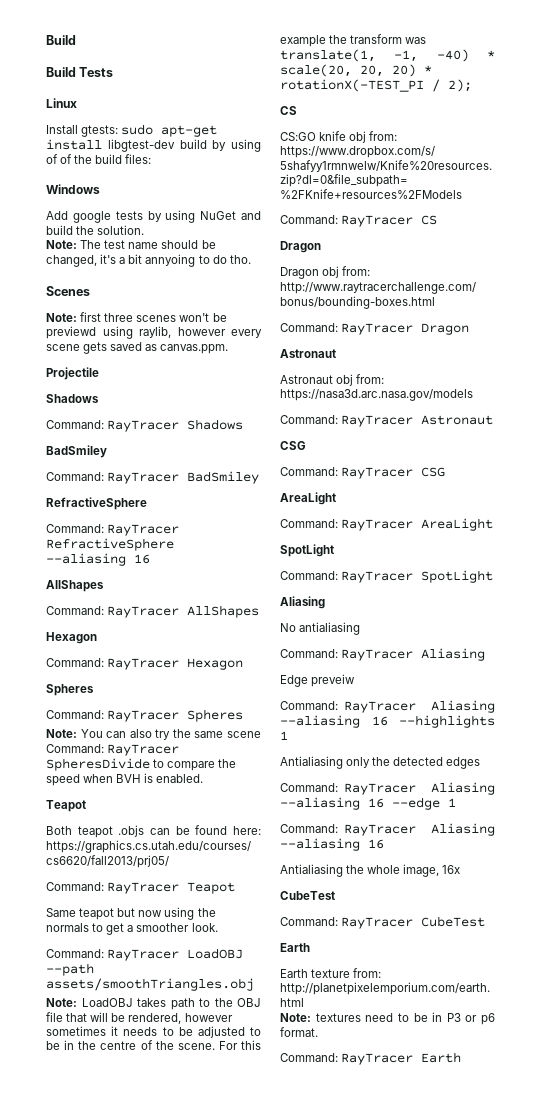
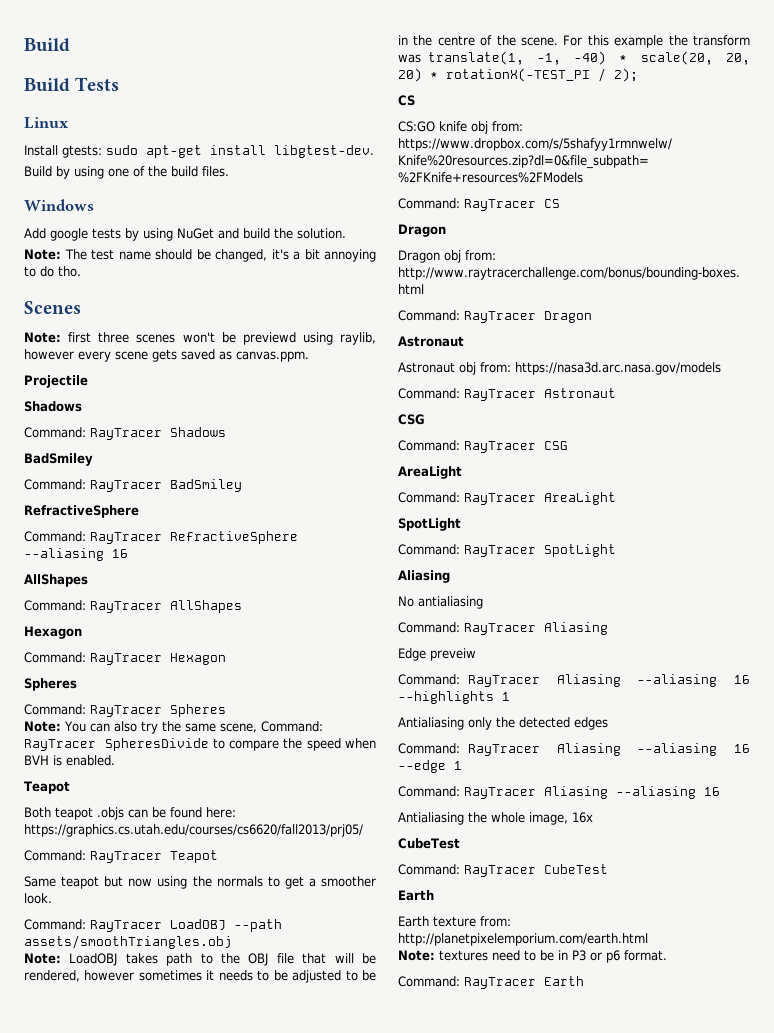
[107,139,261,152] [46,154,58,164] libgtest-dev build by using of -> [274,145,374,158] [24,166,129,179] libgtest-dev. // Build by using one
[125,154,152,164] files: -> [202,166,229,177] files.
[145,254,196,267] annyoing -> [324,249,376,262] annoying
[227,731,261,738] scene -> [219,723,257,733] scene,

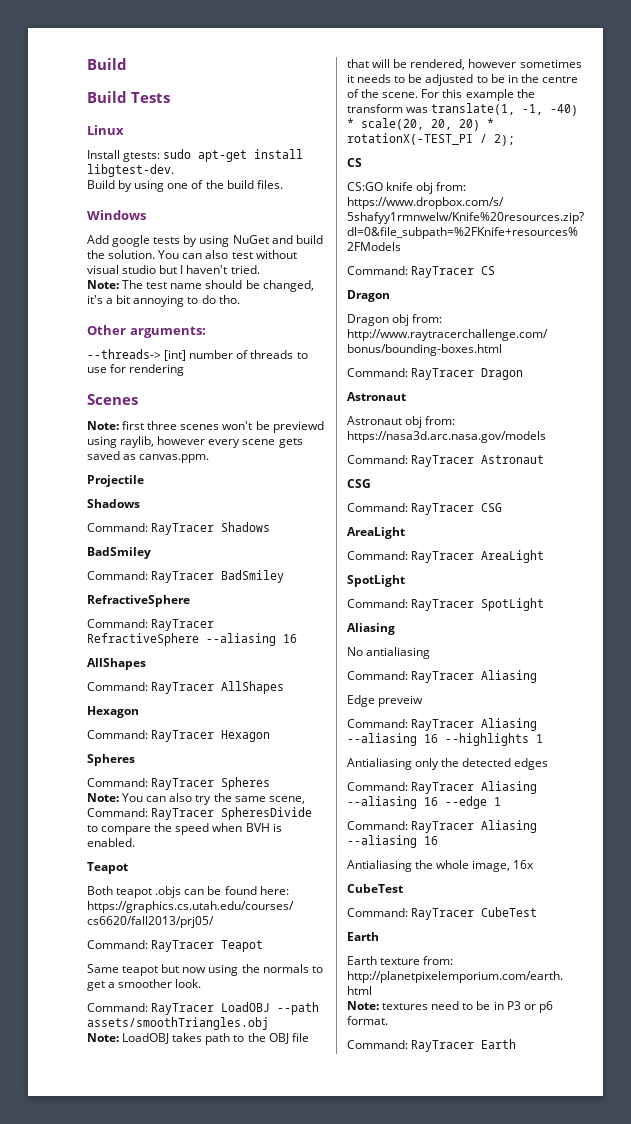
(346, 233) none -> [158,250,297,259] [87,265,260,274] You can also test without visual studio but I haven't tried.
(81, 271) none -> [87,325,206,338] [87,349,308,361] [87,364,185,376] // Other arguments: // --threads-> [int] number of threads to use for rendering

